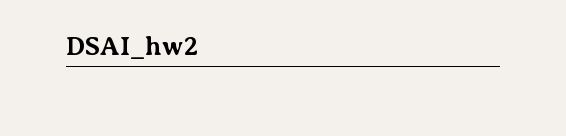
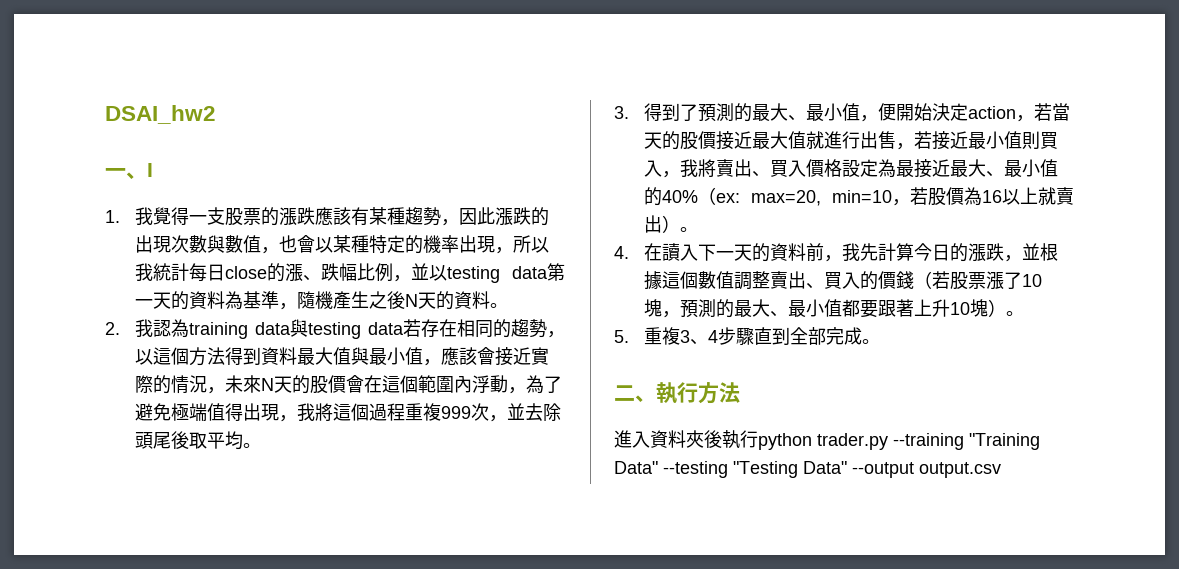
(198, 47) none -> [105,163,153,179] [105,207,550,226] [135,235,550,254] [135,263,565,283] [135,291,509,310] [105,319,565,339] [135,347,550,366] [135,375,563,394] [135,403,562,422] [135,431,262,450] [614,103,1071,122] [644,131,1059,150] [644,159,1059,178] [644,187,1074,206] [644,215,699,233] [614,243,1059,262] [644,271,1043,290] [644,299,1025,318] [614,327,881,346] [614,382,740,404] [614,430,1040,450] [614,461,1001,478] // 一、I // 1.我覺得一支股票的漲跌應該有某種趨勢，因此漲跌的出現次數與數值，也會以某種特定的機率出現，所以我統計每日close的漲、跌幅比例，並以testing data第一天的資料為基準，隨機產生之後N天的資料。 // 2.我認為training data與testing data若存在相同的趨勢，以這個方法得到資料最大值與最小值，應該會接近實際的情況，未來N天的股價會在這個範圍內浮動，為了避免極端值得出現，我將這個過程重複999次，並去除頭尾後取平均。 // 3.得到了預測的最大、最小值，便開始決定action，若當天的股價接近最大值就進行出售，若接近最小值則買入，我將賣出、買入價格設定為最接近最大、最小值的40%（ex: max=20, min=10，若股價為16以上就賣出）。 // 4.在讀入下一天的資料前，我先計算今日的漲跌，並根據這個數值調整賣出、買入的價錢（若股票漲了10塊，預測的最大、最小值都要跟著上升10塊）。 // 5.重複3、4步驟直到全部完成。 // 二、執行方法 // 進入資料夾後執行python trader.py --training "Training Data" --testing "Testing Data" --output output.csv

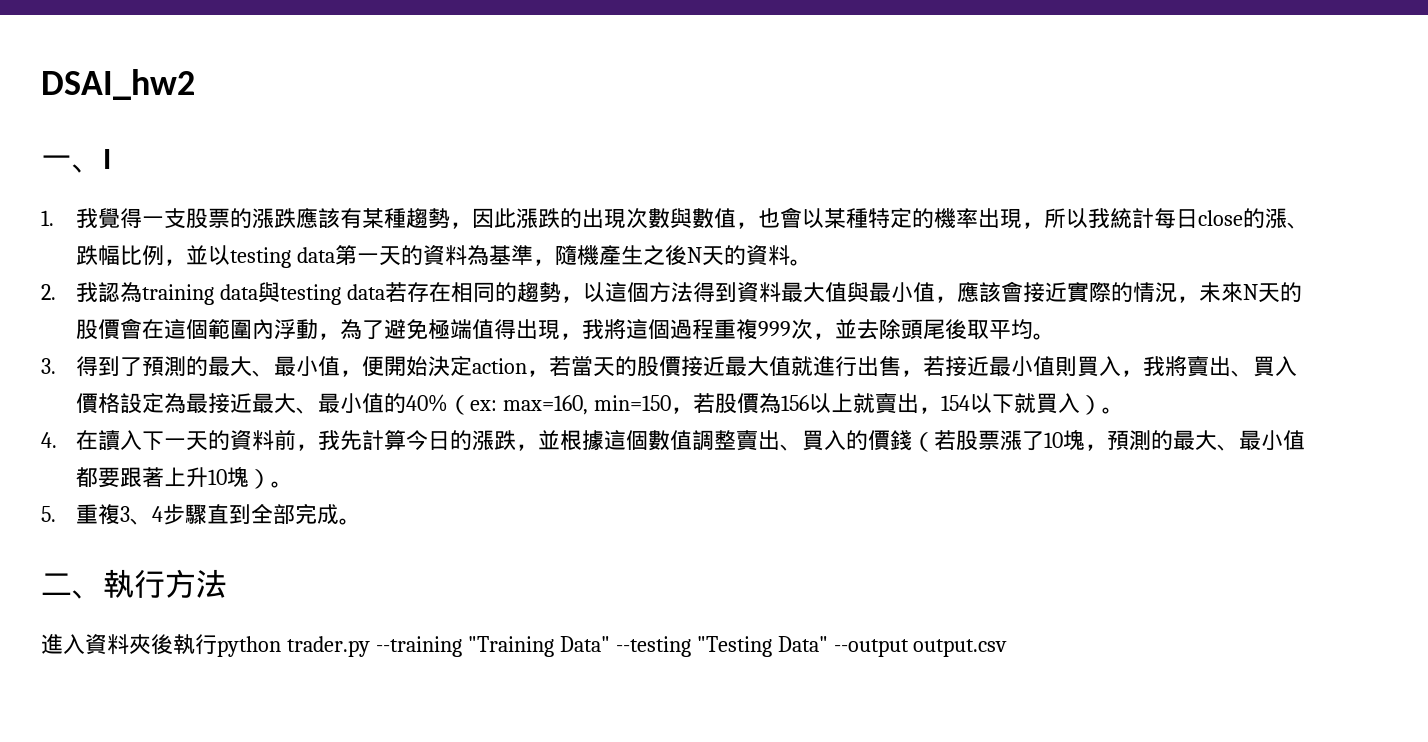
[751,190,892,206] max=20, min=10 -> [503,395,671,415] max=160, min=150
[982,190,1002,203] 16 -> [780,395,809,411] 156
(663, 224) none -> [918,393,1080,414] ，154以下就買入

